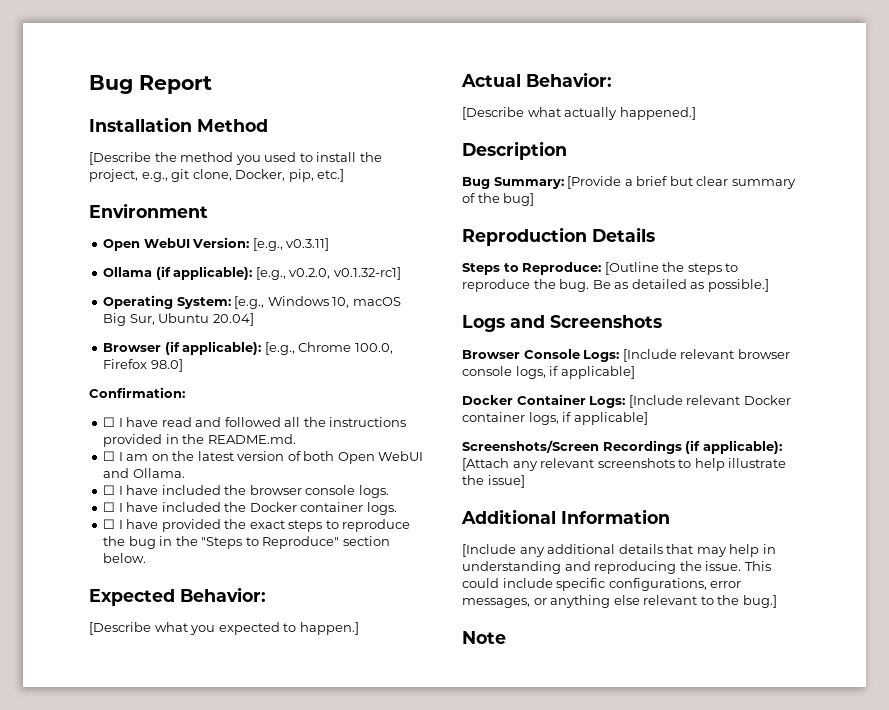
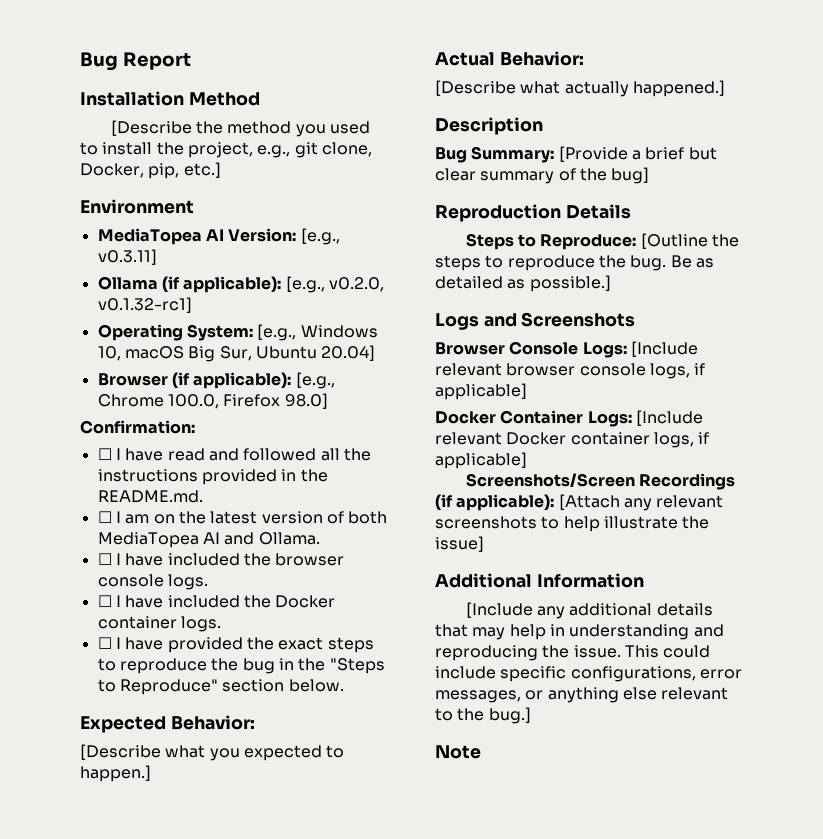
[103,238,190,251] Open WebUI -> [97,228,224,245] MediaTopea AI
[337,451,424,464] Open WebUI -> [97,532,220,548] MediaTopea AI

